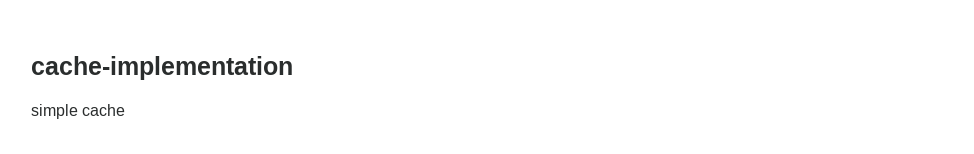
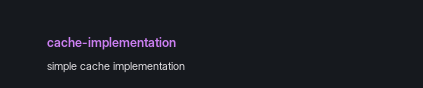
(126, 110) none -> [113,62,185,73] implementation

